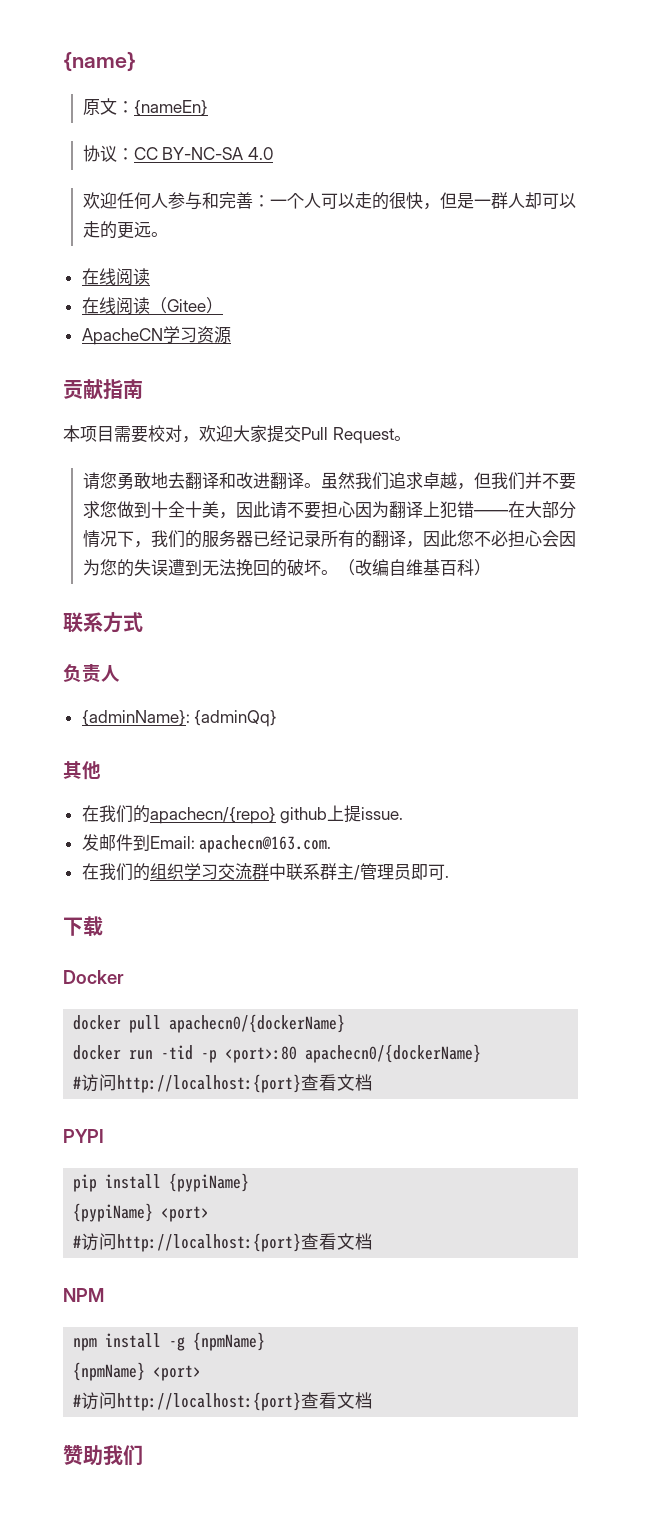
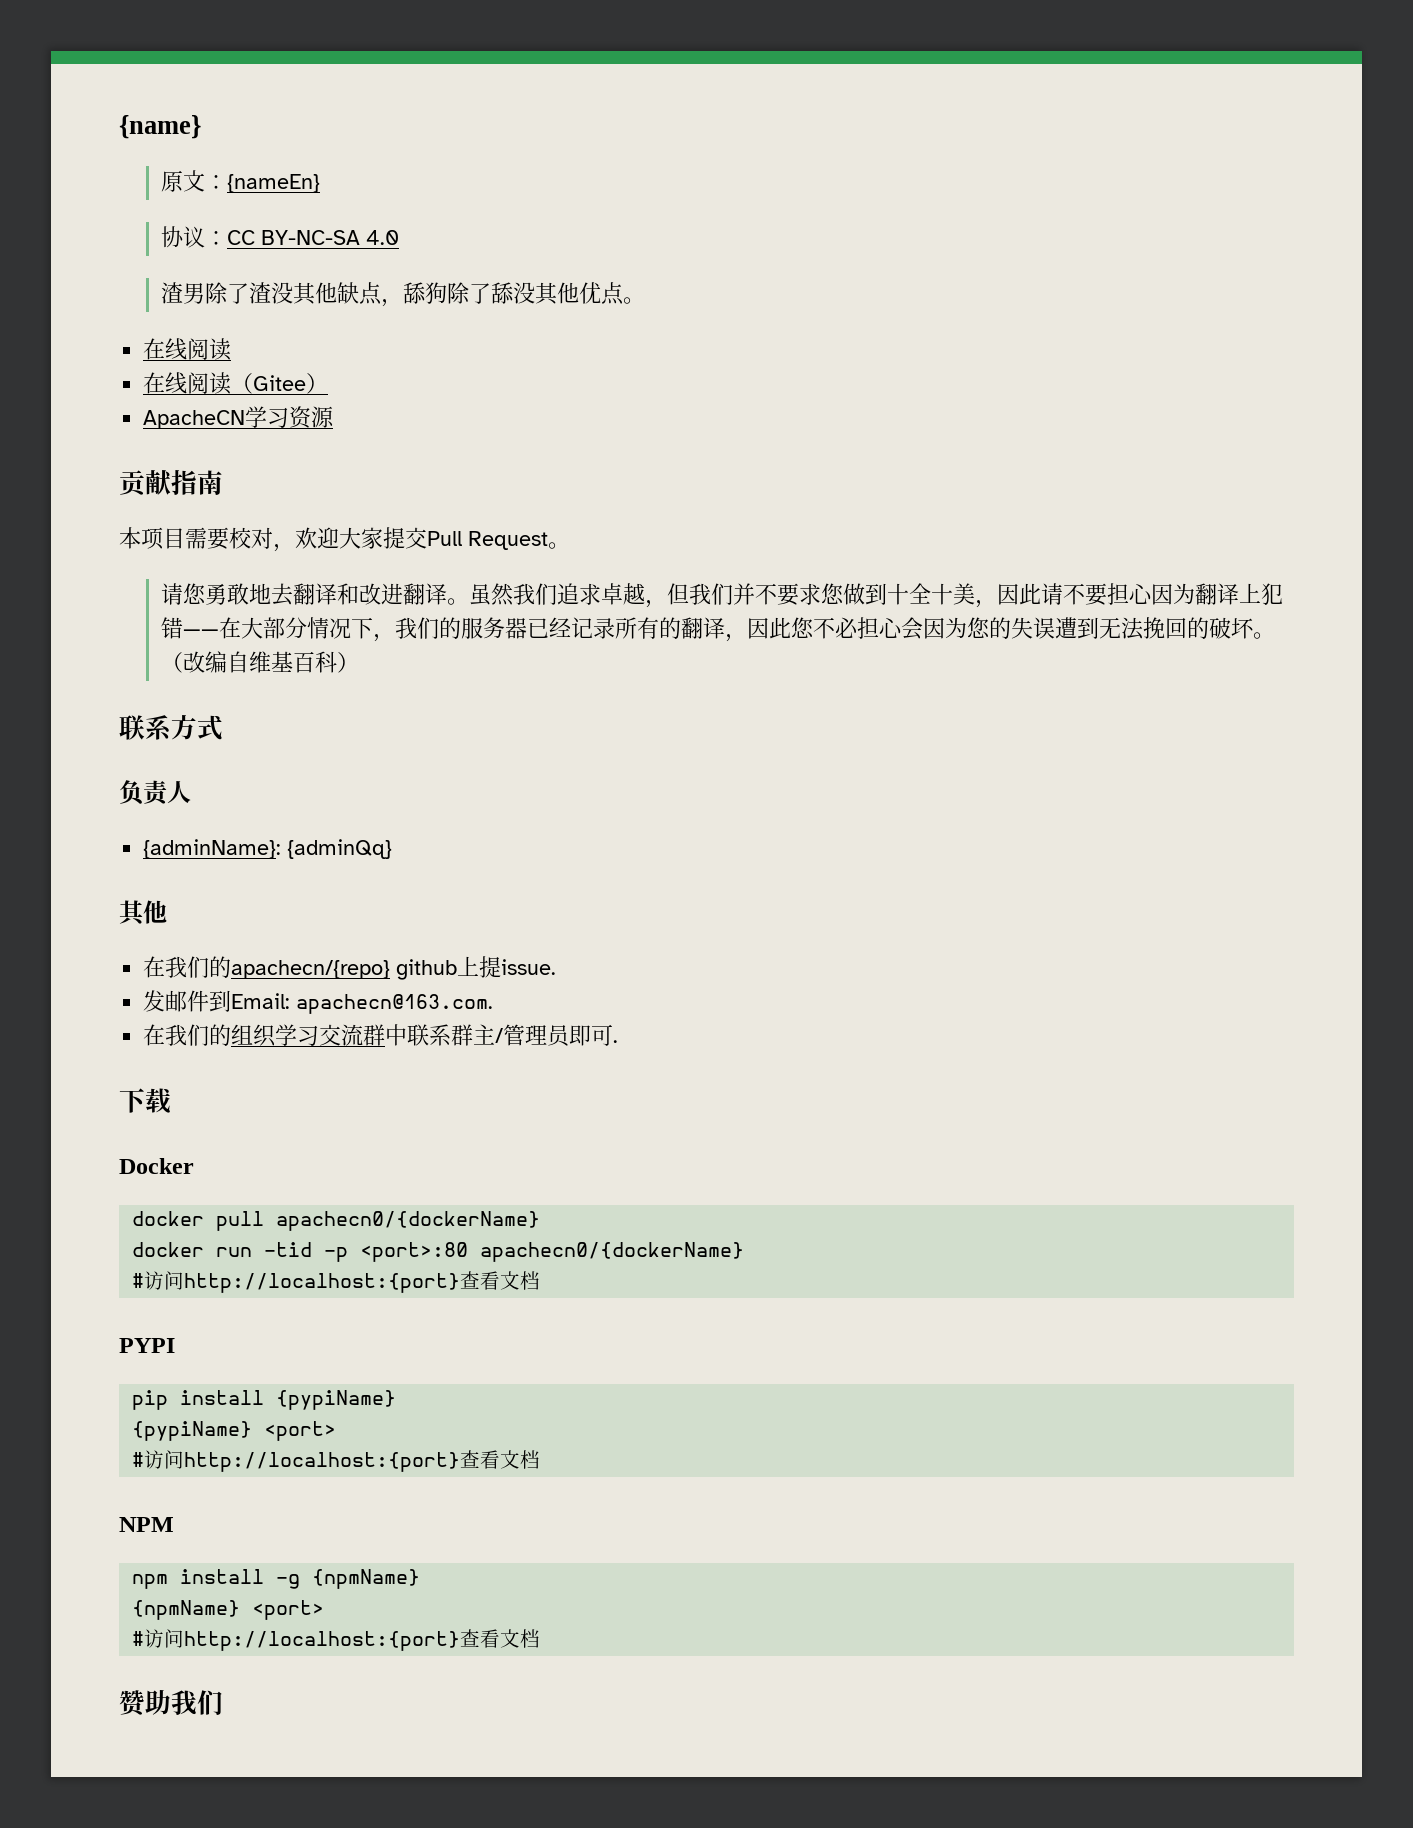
[82,192,576,210] [82,221,151,239] 欢迎任何人参与和完善：一个人可以走的很快，但是一群人却可以走的更远 -> [160,282,624,307] 渣男除了渣没其他缺点，舔狗除了舔没其他优点

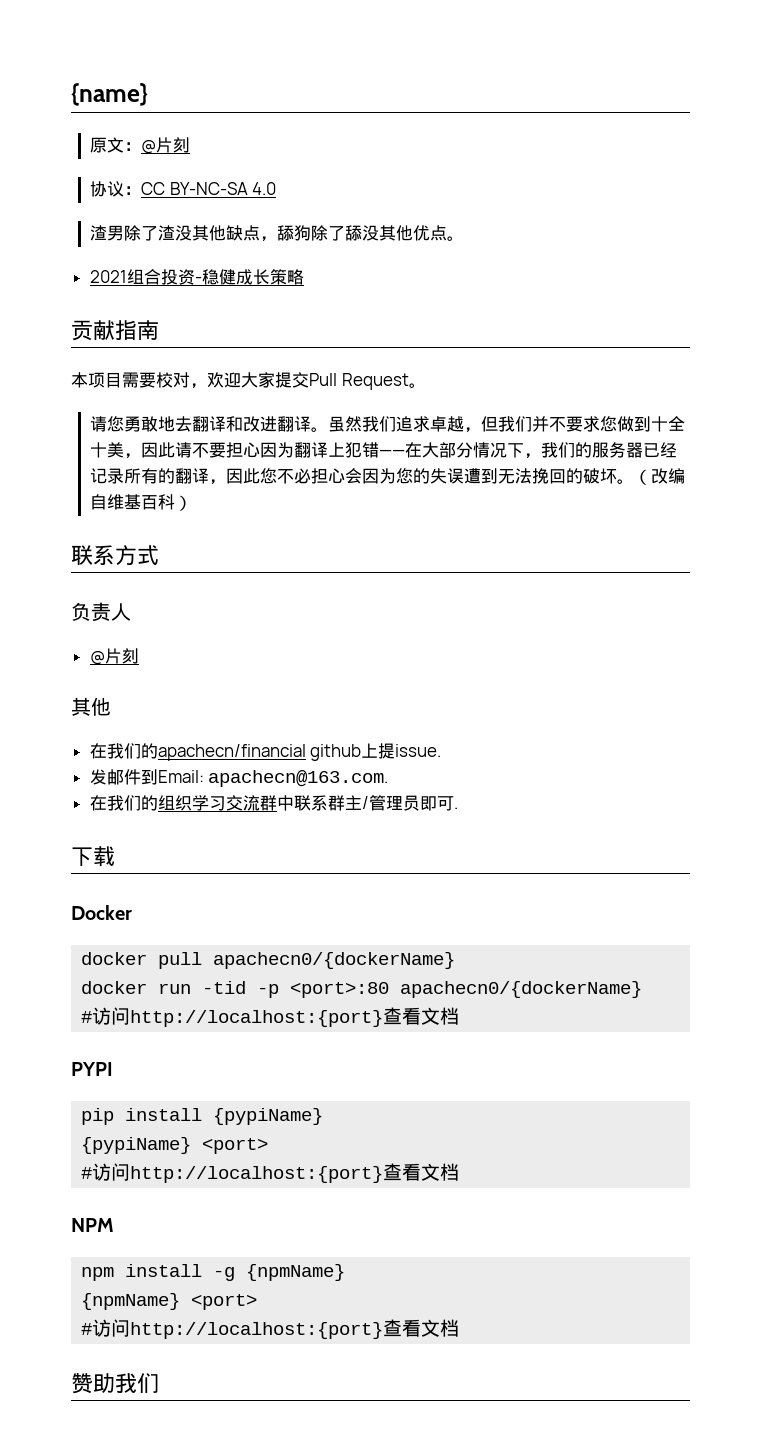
[226,174,320,193] {nameEn} -> [141,137,191,154] @片刻
[143,338,232,361] [143,372,329,395] [143,406,335,429] 在线阅读 // 在线阅读（Gitee） // ApacheCN学习资源 -> [89,269,304,285] 2021组合投资-稳健成长策略
[143,839,393,859] {adminName}: {adminQq} -> [89,648,139,665] @片刻
[231,960,391,979] apachecn/{repo} -> [157,744,306,761] apachecn/financial

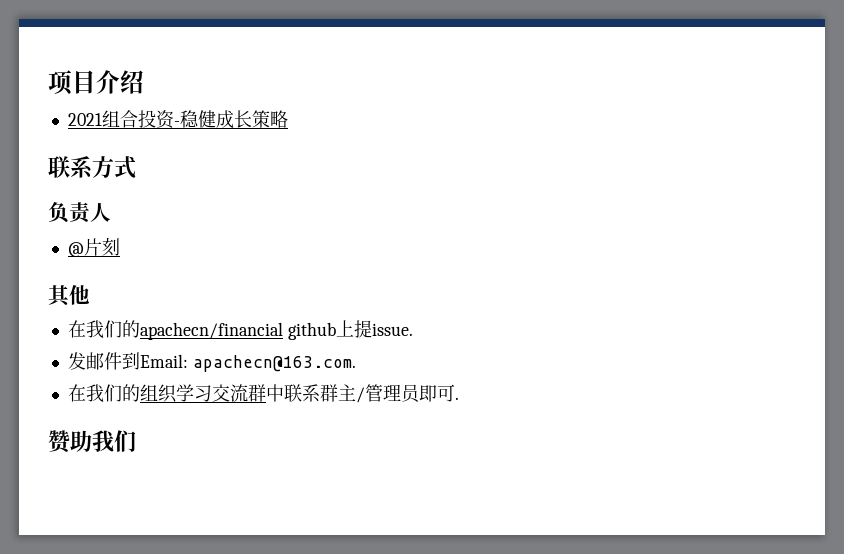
[71,83,148,106] [90,137,191,154] [90,181,277,197] [90,225,465,242] {name} // 原文：@片刻 // 协议：CC BY-NC-SA 4.0 // 渣男除了渣没其他缺点，舔狗除了舔没其他优点。 -> [48,70,144,95] 项目介绍
[71,320,159,341] [71,372,426,390] [90,416,686,433] [90,442,678,459] [90,468,686,485] [90,494,193,511] // 贡献指南 // 本项目需要校对，欢迎大家提交Pull Request。 // 请您勇敢地去翻译和改进翻译。虽然我们追求卓越，但我们并不要求您做到十全十美，因此请不要担心因为翻译上犯错——在大部分情况下，我们的服务器已经记录所有的翻译，因此您不必担心会因为您的失误遭到无法挽回的破坏。（改编自维基百科） -> (288, 119) none
[71,846,115,867] [71,905,132,920] [81,952,456,969] [81,981,643,998] [81,1007,460,1027] [71,1062,113,1076] [81,1108,324,1125] [81,1137,269,1154] [81,1163,460,1183] [71,1218,114,1232] [81,1264,346,1281] [81,1293,258,1310] [81,1319,460,1339] // 下载 // Docker // docker pull apachecn0/{dockerName} // docker run -tid -p <port>:80 apachecn0/{dockerName} // #访问http://localhost:{port}查看文档 // PYPI // pip install {pypiName} // {pypiName} <port> // #访问http://localhost:{port}查看文档 // NPM // npm install -g {npmName} // {npmName} <port> // #访问http://localhost:{port}查看文档 -> (459, 398) none

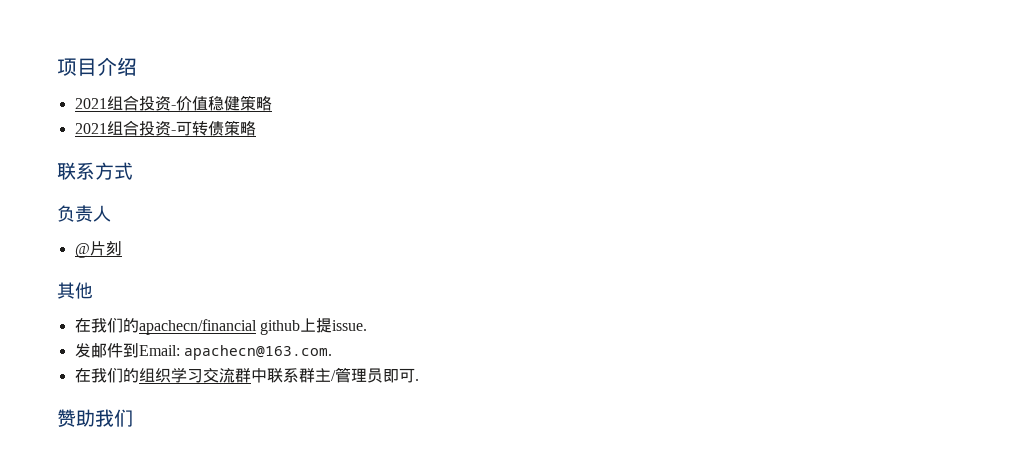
[179,110,252,128] 稳健成长 -> [175,95,272,111] [74,120,224,136] 价值稳健策略 // 2021组合投资-可转债

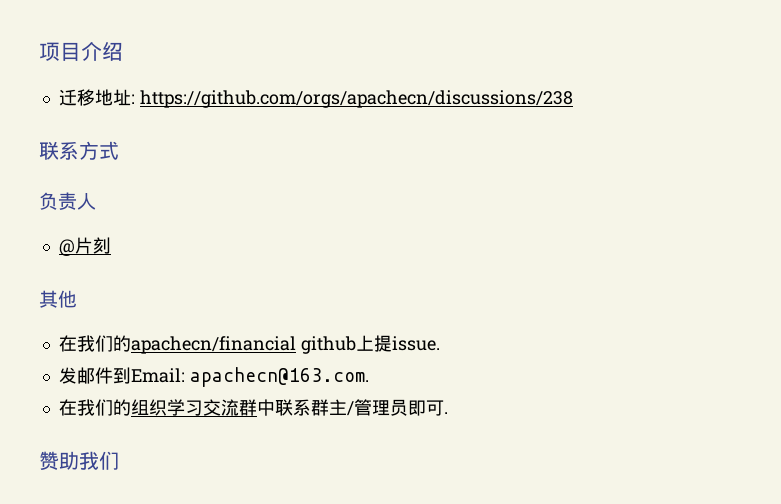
[74,95,272,111] [74,120,256,136] 2021组合投资-价值稳健策略 // 2021组合投资-可转债策略 -> [58,89,573,108] 迁移地址: https://github.com/orgs/apachecn/discussions/238

